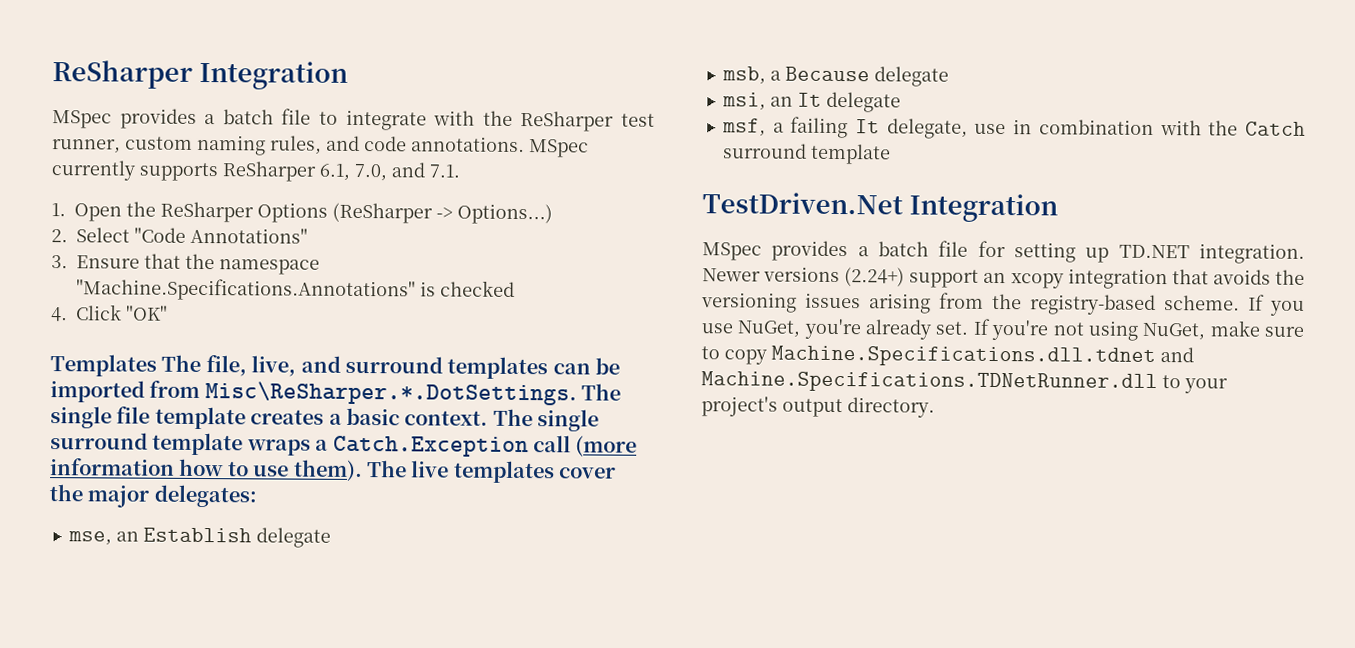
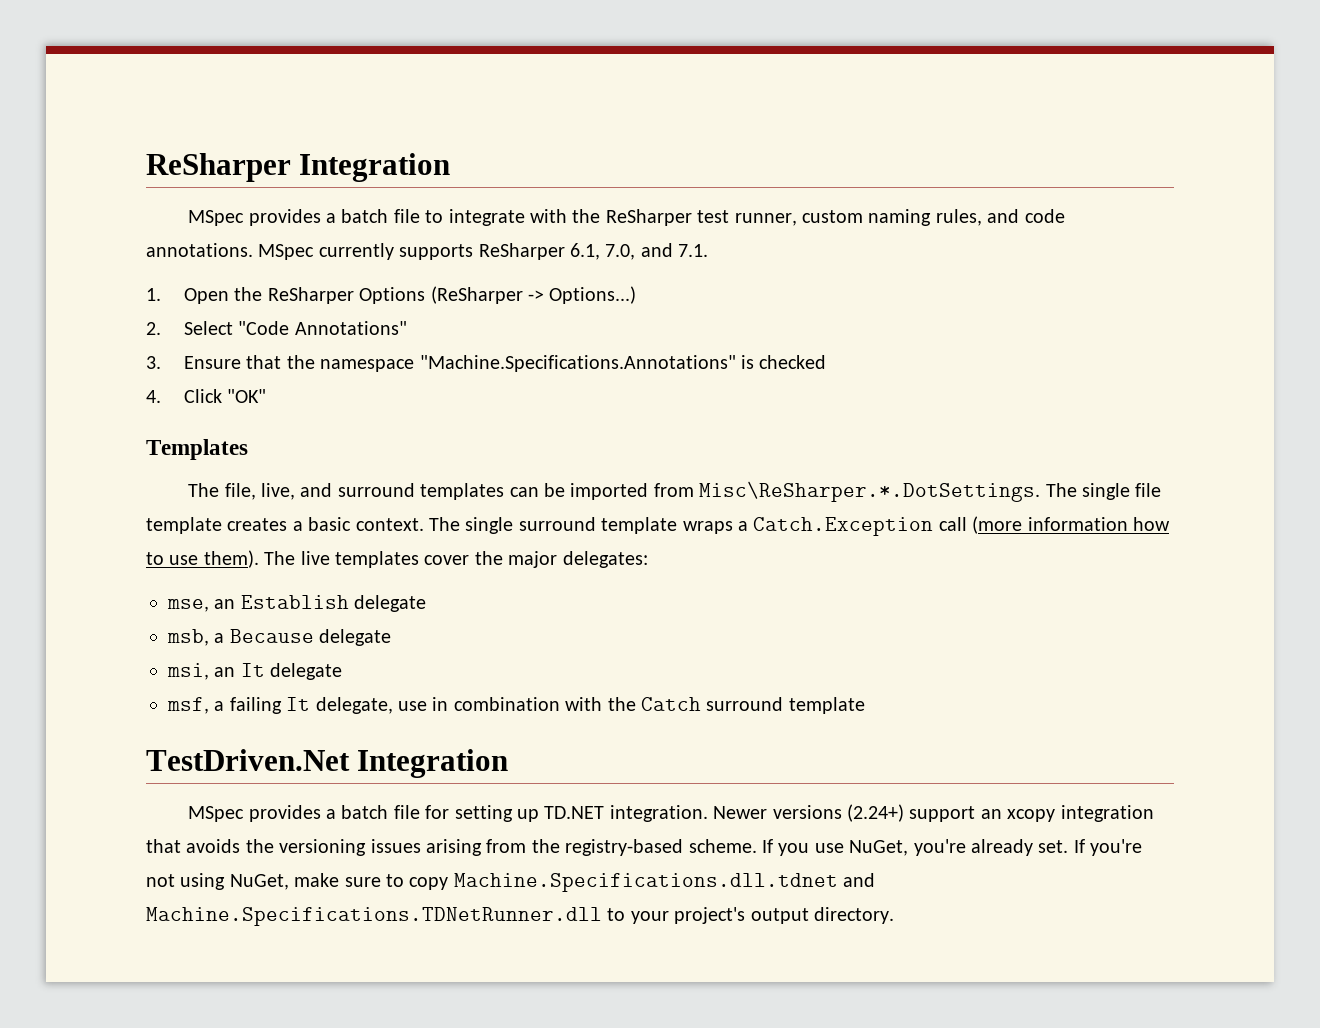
(157, 365) none -> (248, 449) //

